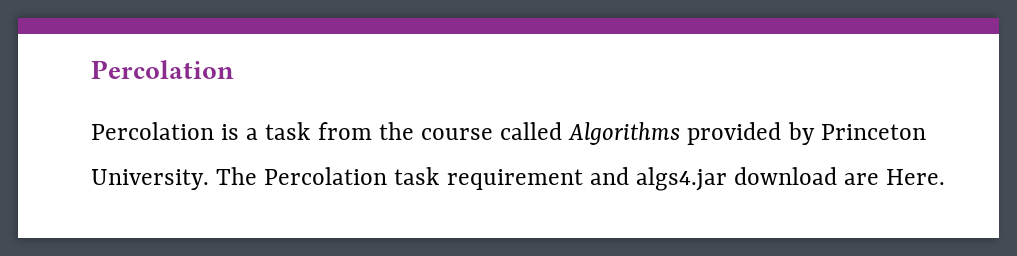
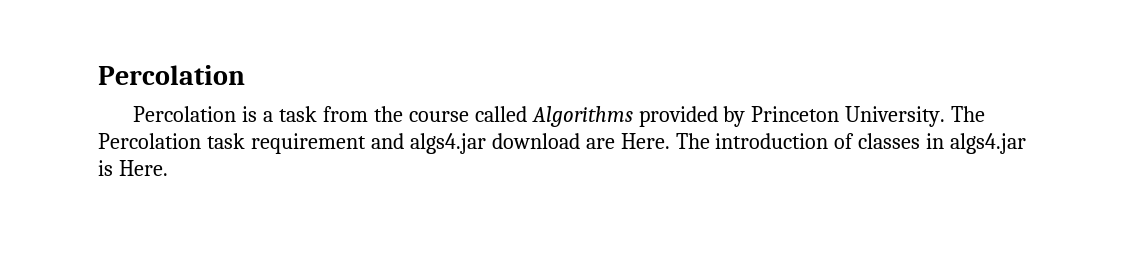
(946, 177) none -> [675,133,1027,154] [98,160,168,176] The introduction of classes in algs4.jar is Here.

